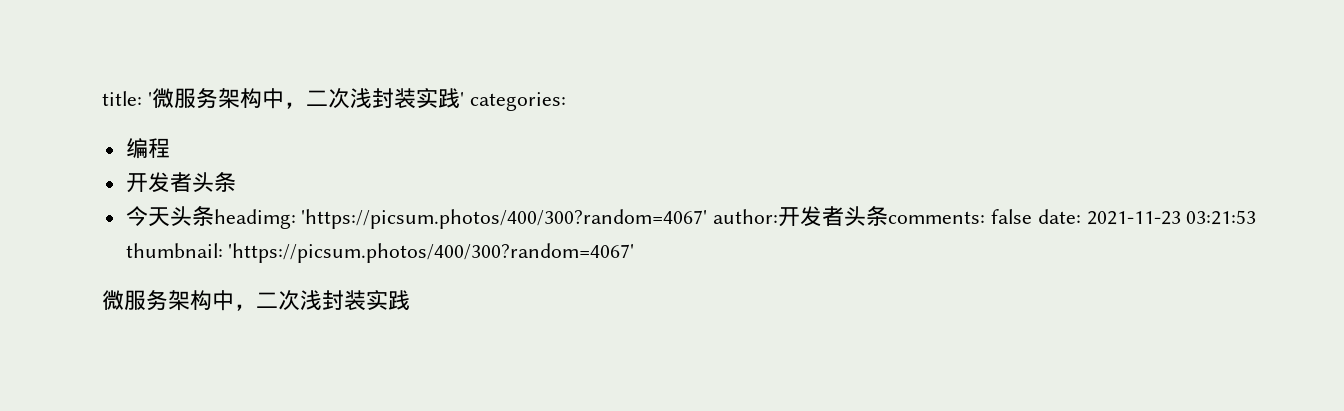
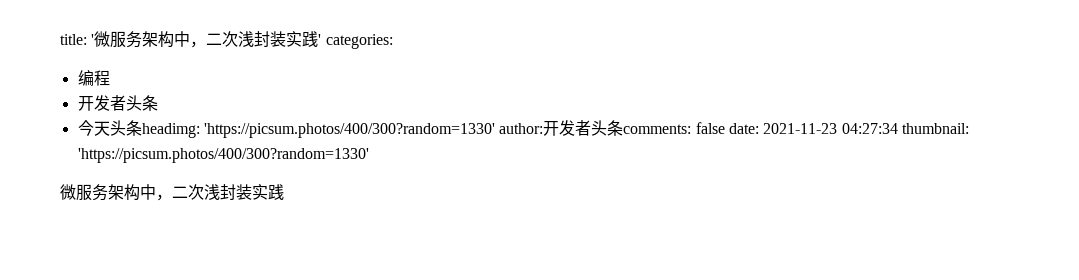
[301,209,708,229] 'https://picsum.photos/400/300?random=4067' -> [203,123,495,138] 'https://picsum.photos/400/300?random=1330'
[1186,210,1257,225] [125,243,635,263] 03:21:53 thumbnail: 'https://picsum.photos/400/300?random=4067' -> [841,123,969,134] [77,148,369,163] 04:27:34 thumbnail: 'https://picsum.photos/400/300?random=1330'

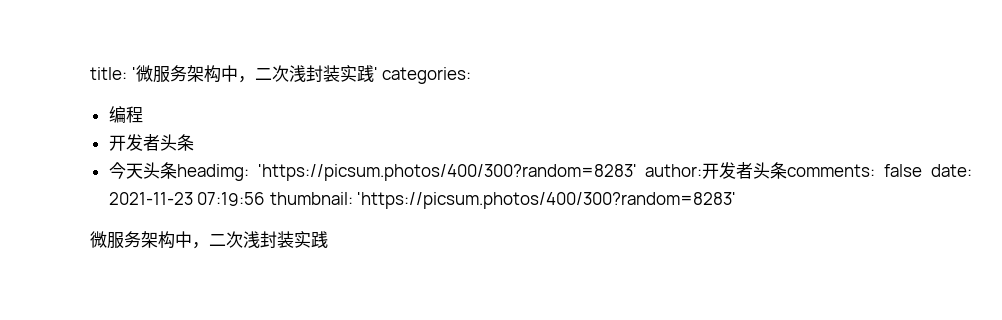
[203,123,495,138] 'https://picsum.photos/400/300?random=1330' -> [257,164,637,181] 'https://picsum.photos/400/300?random=8283'
[841,123,969,134] [77,148,369,163] 04:27:34 thumbnail: 'https://picsum.photos/400/300?random=1330' -> [197,192,737,209] 07:19:56 thumbnail: 'https://picsum.photos/400/300?random=8283'

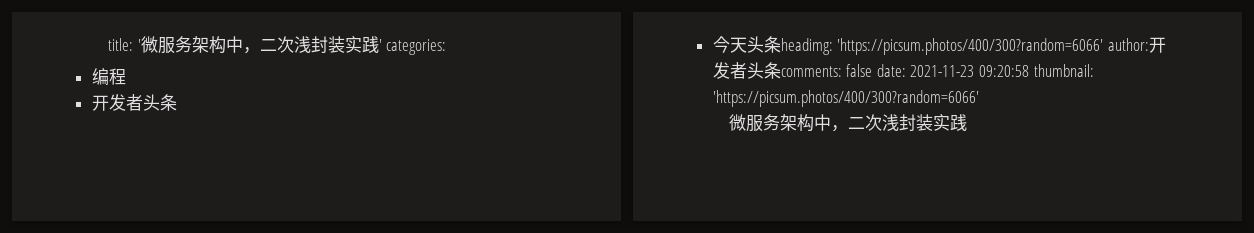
[257,164,637,181] 'https://picsum.photos/400/300?random=8283' -> [837,38,1104,55] 'https://picsum.photos/400/300?random=6066'
[197,192,737,209] 07:19:56 thumbnail: 'https://picsum.photos/400/300?random=8283' -> [979,64,1094,77] [712,90,979,107] 09:20:58 thumbnail: 'https://picsum.photos/400/300?random=6066'

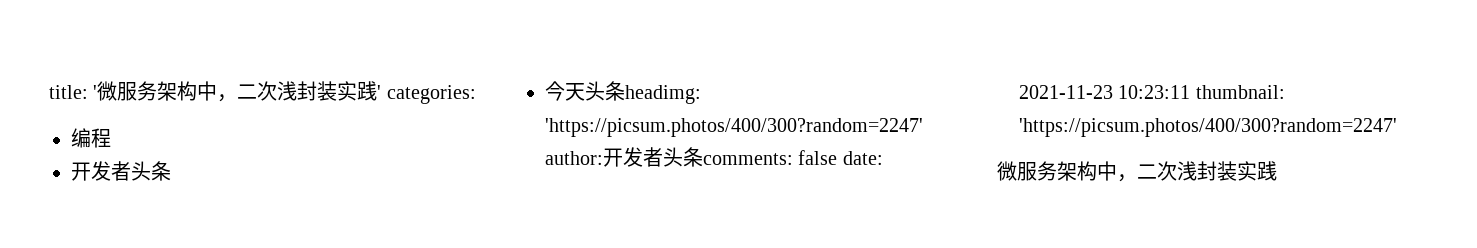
[837,38,1104,55] 'https://picsum.photos/400/300?random=6066' -> [545,118,923,137] 'https://picsum.photos/400/300?random=2247'
[979,64,1094,77] [712,90,979,107] 09:20:58 thumbnail: 'https://picsum.photos/400/300?random=6066' -> [1118,85,1285,99] [1019,118,1397,137] 10:23:11 thumbnail: 'https://picsum.photos/400/300?random=2247'

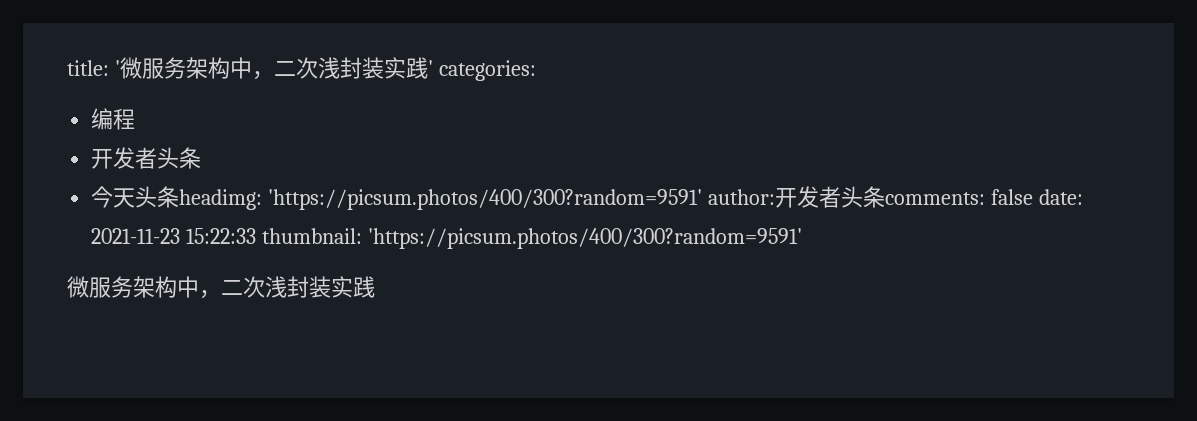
[545,118,923,137] 'https://picsum.photos/400/300?random=2247' -> [268,189,703,210] 'https://picsum.photos/400/300?random=9591'
[1118,85,1285,99] [1019,118,1397,137] 10:23:11 thumbnail: 'https://picsum.photos/400/300?random=2247' -> [186,228,803,249] 15:22:33 thumbnail: 'https://picsum.photos/400/300?random=9591'

